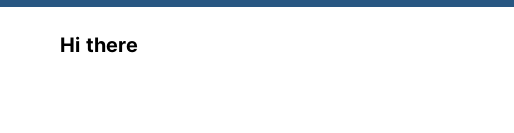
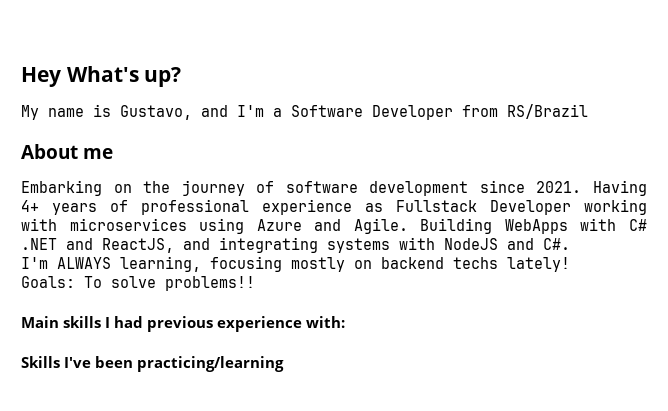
[60,36,138,53] Hi there -> [21,66,182,87] [21,104,588,120] [21,144,113,159] [21,180,647,196] [21,199,647,215] [21,218,647,234] [21,237,570,253] [21,256,570,272] [21,276,255,291] [21,316,346,332] [21,356,285,372] Hey What's up? // My name is Gustavo, and I'm a Software Developer from RS/Brazil // About me // Embarking on the journey of software development since 2021. Having 4+ years of professional experience as Fullstack Developer working with microservices using Azure and Agile. Building WebApps with C# .NET and ReactJS, and integrating systems with NodeJS and C#. // I'm ALWAYS learning, focusing mostly on backend techs lately! // Goals: To solve problems!! // Main skills I had previous experience with: // Skills I've been practicing/learning

